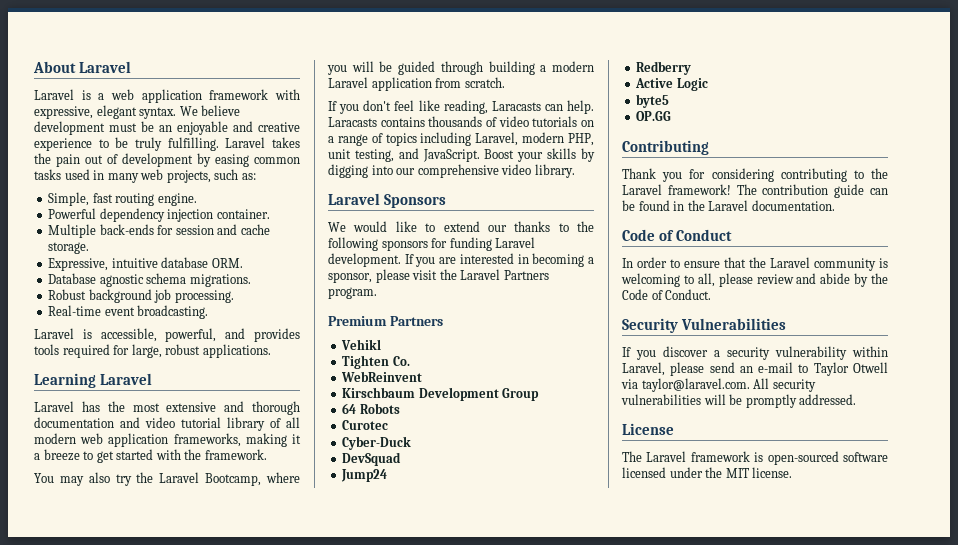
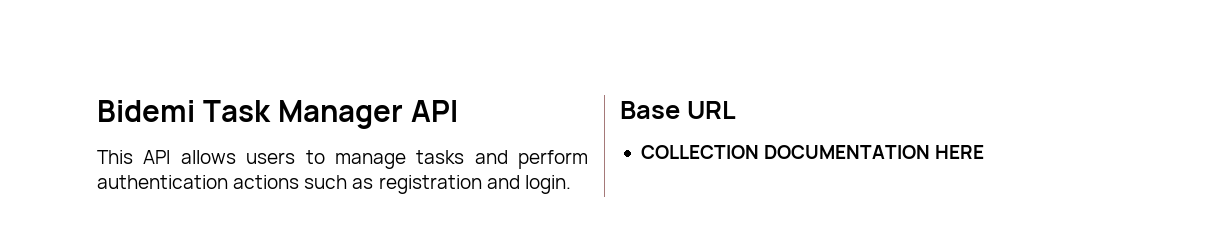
[33,61,131,73] [34,89,300,103] [34,105,241,119] [34,121,300,135] [34,137,300,151] [34,153,300,167] [34,169,256,183] [48,192,197,206] [48,208,270,222] [48,224,270,238] [48,242,90,254] [48,257,243,271] [48,273,251,287] [48,289,234,303] [48,305,209,319] [34,328,300,342] [34,344,271,358] [34,373,152,388] [34,401,300,415] [34,417,300,431] [34,433,301,447] [34,449,267,463] [34,472,300,486] [327,61,594,75] [328,77,505,91] [328,100,594,114] [328,116,594,127] [328,132,594,146] [328,148,595,162] [328,164,575,178] [328,193,446,208] [328,221,594,232] [328,237,536,251] [328,253,594,267] [328,269,549,283] [328,287,377,299] [328,316,443,326] [341,339,382,350] [342,355,410,369] [341,371,423,382] [342,387,540,401] [342,403,400,414] [342,420,389,430] [342,436,412,450] [342,452,402,466] [341,469,388,482] [636,61,692,75] [635,78,708,91] [636,94,670,108] [636,111,672,121] [622,140,709,155] [622,168,888,182] [622,184,888,198] [622,200,835,211] [622,229,732,241] [622,257,888,271] [621,273,888,287] [622,289,712,300] [622,318,786,333] [622,346,888,360] [622,362,888,376] [621,378,816,392] [621,394,857,408] [622,423,674,435] [622,451,888,465] [622,467,793,478] About Laravel // Laravel is a web application framework with expressive, elegant syntax. We believe development must be an enjoyable and creative experience to be truly fulfilling. Laravel takes the pain out of development by easing common tasks used in many web projects, such as: // Simple, fast routing engine. // Powerful dependency injection container. // Multiple back-ends for session and cache storage. // Expressive, intuitive database ORM. // Database agnostic schema migrations. // Robust background job processing. // Real-time event broadcasting. // Laravel is accessible, powerful, and provides tools required for large, robust applications. // Learning Laravel // Laravel has the most extensive and thorough documentation and video tutorial library of all modern web application frameworks, making it a breeze to get started with the framework. // You may also try the Laravel Bootcamp, where you will be guided through building a modern Laravel application from scratch. // If you don't feel like reading, Laracasts can help. Laracasts contains thousands of video tutorials on a range of topics including Laravel, modern PHP, unit testing, and JavaScript. Boost your skills by digging into our comprehensive video library. // Laravel Sponsors // We would like to extend our thanks to the following sponsors for funding Laravel development. If you are interested in becoming a sponsor, please visit the Laravel Partners program. // Premium Partners // Vehikl // Tighten Co. // WebReinvent // Kirschbaum Development Group // 64 Robots // Curotec // Cyber-Duck // DevSquad // Jump24 // Redberry // Active Logic // byte5 // OP.GG // Contributing // Thank you for considering contributing to the Laravel framework! The contribution guide can be found in the Laravel documentation. // Code of Conduct // In order to ensure that the Laravel community is welcoming to all, please review and abide by the Code of Conduct. // Security Vulnerabilities // If you discover a security vulnerability within Laravel, please send an e-mail to Taylor Otwell via taylor@laravel.com. All security vulnerabilities will be promptly addressed. // License // The Laravel framework is open-sourced software licensed under the MIT license. -> [97,100,458,129] [97,150,588,169] [97,175,571,194] [620,101,736,119] [640,145,985,159] Bidemi Task Manager API // This API allows users to manage tasks and perform authentication actions such as registration and login. // Base URL // COLLECTION DOCUMENTATION HERE

